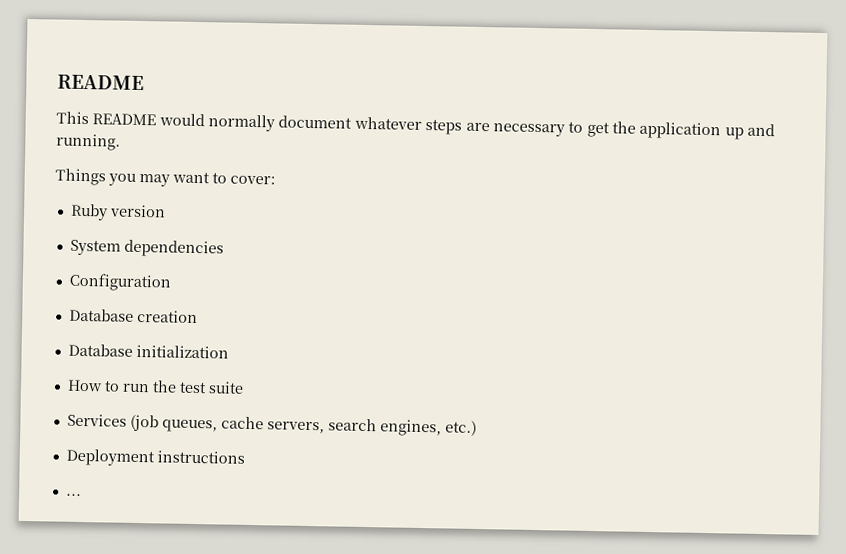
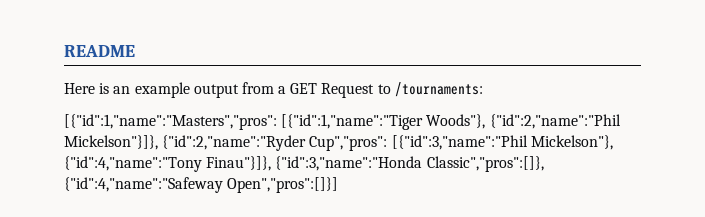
[56,111,776,140] [56,133,121,151] [55,168,276,187] [69,203,166,221] [69,239,224,258] [68,272,172,292] [68,308,198,324] [67,343,229,359] [66,379,244,394] [66,413,477,437] [65,448,245,467] [65,493,82,497] This README would normally document whatever steps are necessary to get the application up and running. // Things you may want to cover: // Ruby version // System dependencies // Configuration // Database creation // Database initialization // How to run the test suite // Services (job queues, cache servers, search engines, etc.) // Deployment instructions // ... -> [64,82,483,98] [64,114,621,130] [64,135,613,151] [64,156,544,172] [64,177,339,193] Here is an example output from a GET Request to /tournaments: // [{"id":1,"name":"Masters","pros": [{"id":1,"name":"Tiger Woods"}, {"id":2,"name":"Phil Mickelson"}]}, {"id":2,"name":"Ryder Cup","pros": [{"id":3,"name":"Phil Mickelson"}, {"id":4,"name":"Tony Finau"}]}, {"id":3,"name":"Honda Classic","pros":[]}, {"id":4,"name":"Safeway Open","pros":[]}]

